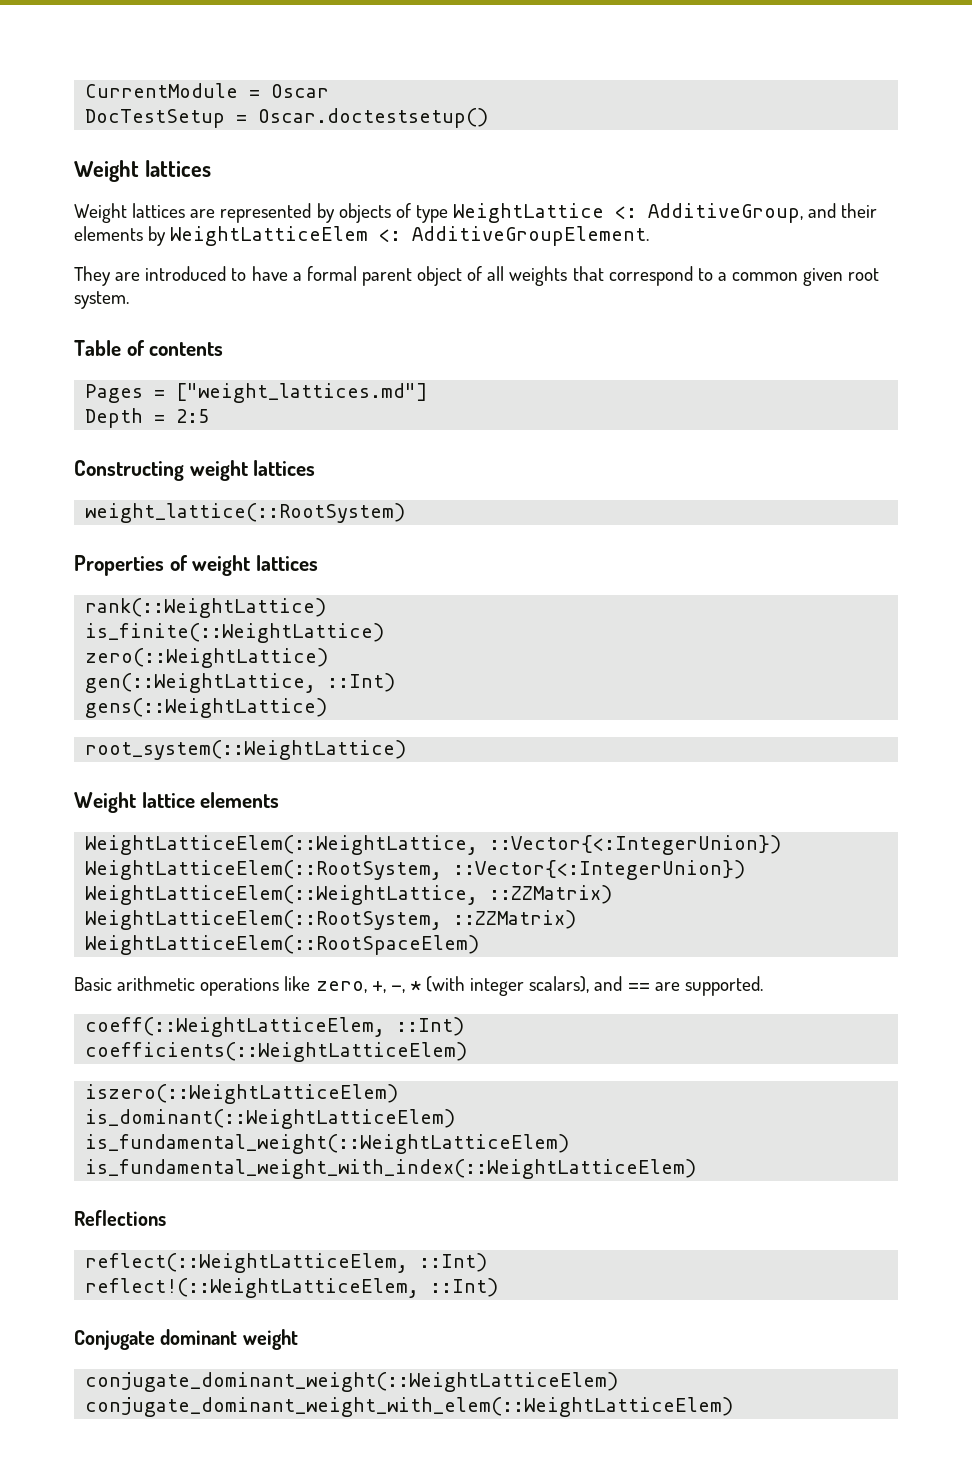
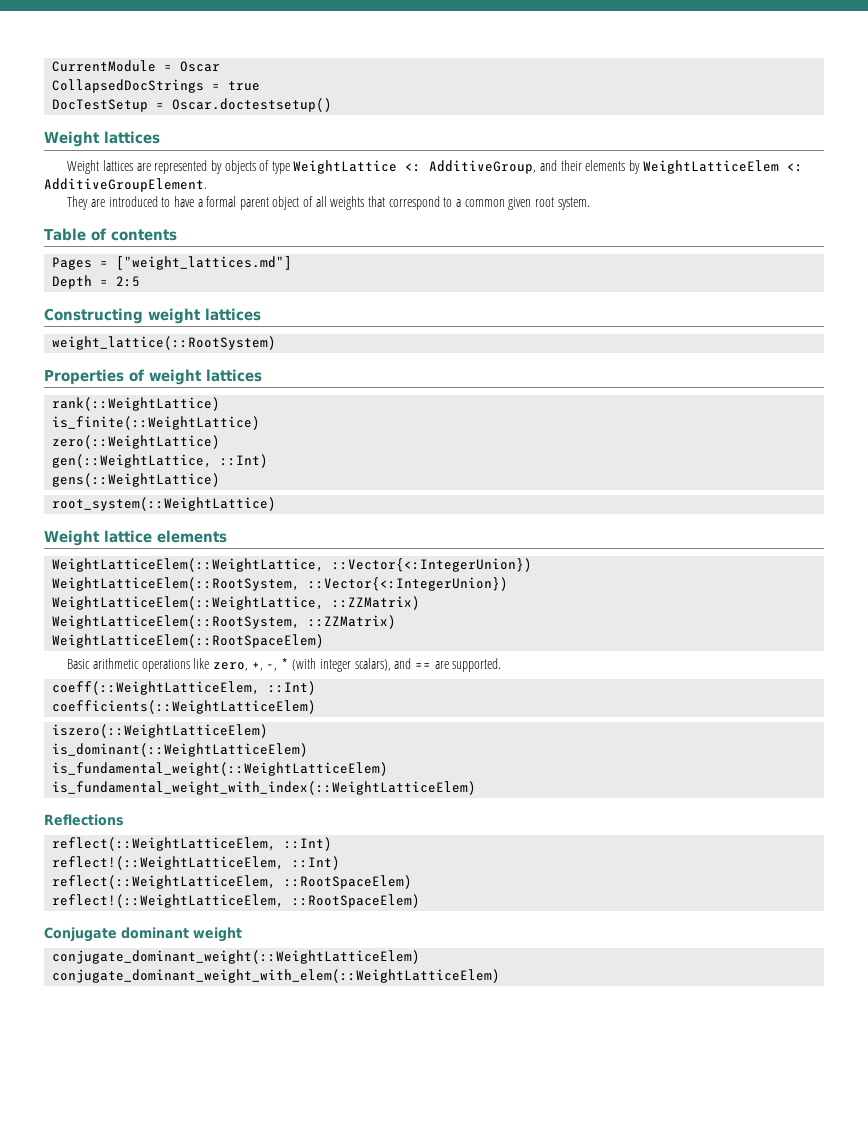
(330, 91) none -> [52,79,261,93] // CollapsedDocStrings = true
(499, 1287) none -> [52,875,413,889] [52,894,421,908] // reflect(::WeightLatticeElem, ::RootSpaceElem) // reflect!(::WeightLatticeElem, ::RootSpaceElem)

